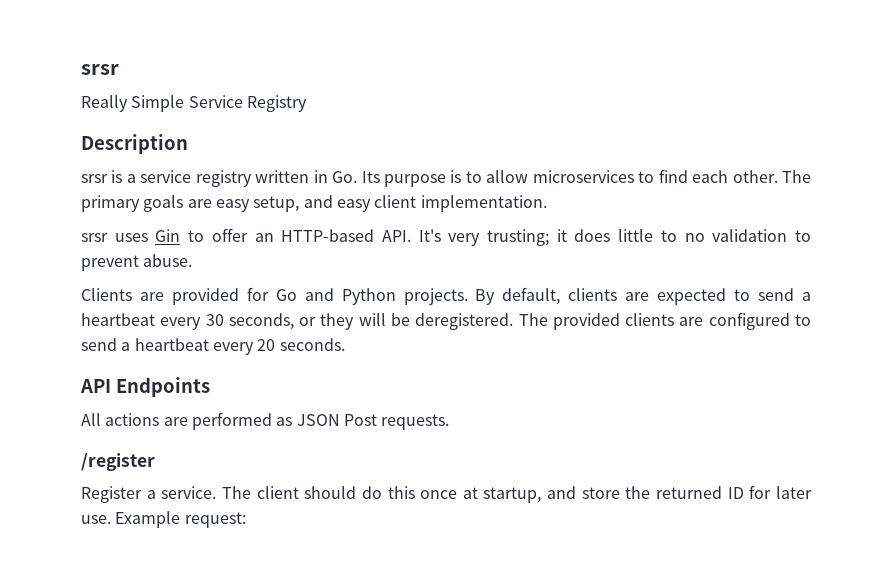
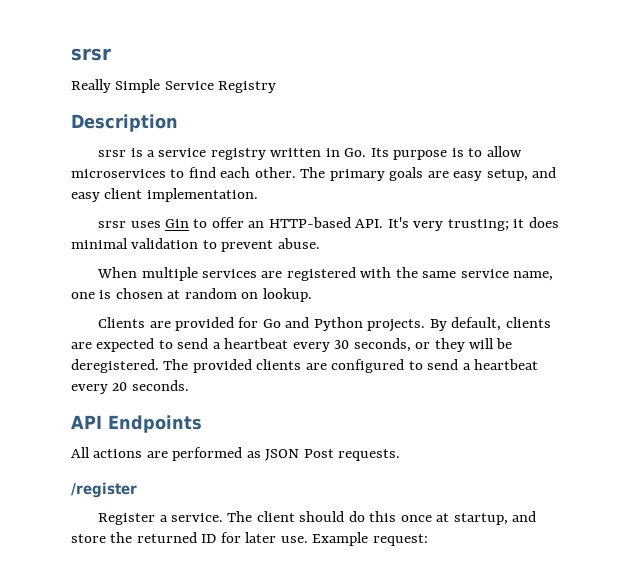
[618,229,705,242] little to no -> [71,238,128,249] minimal
(193, 260) none -> [97,267,554,281] [71,288,312,302] // When multiple services are registered with the same service name, one is chosen at random on lookup.

